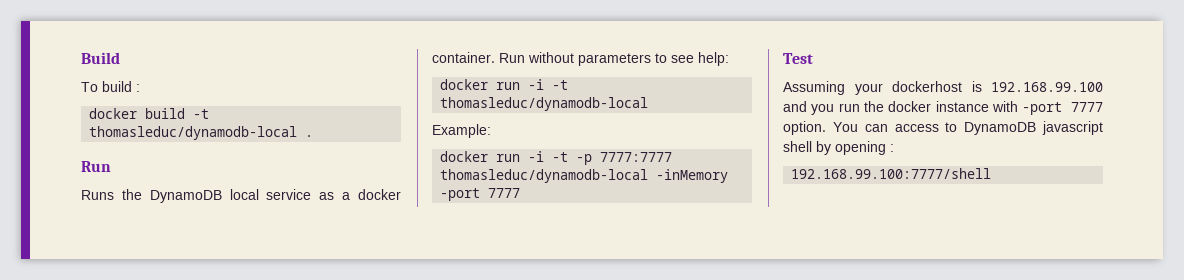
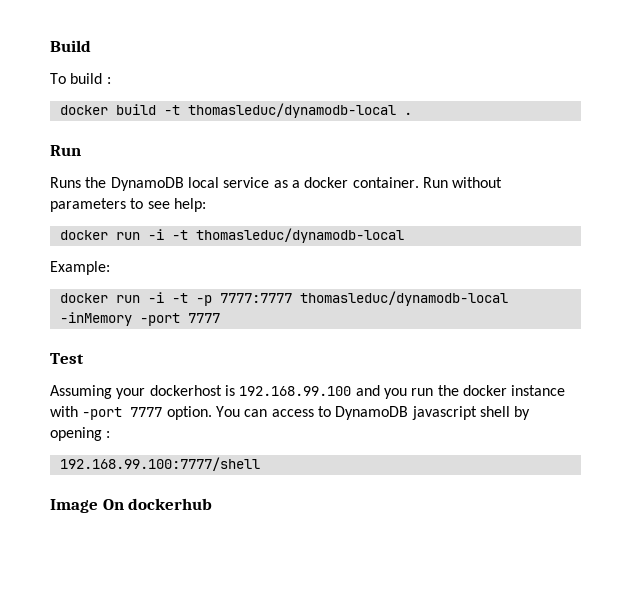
(992, 173) none -> [50,498,213,513] // Image On dockerhub

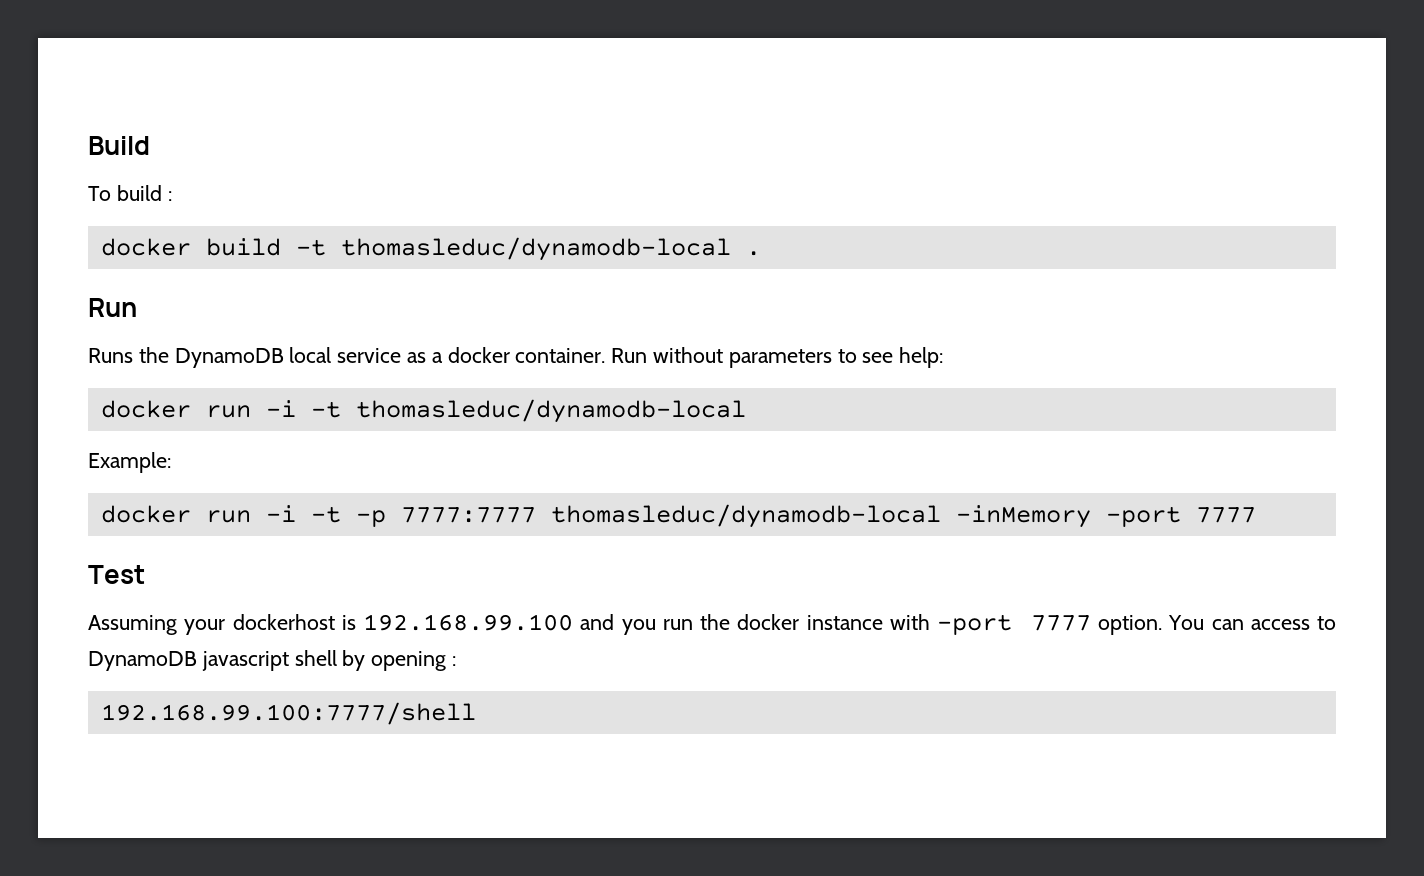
[50,498,213,513] // Image On dockerhub -> (476, 713) none

